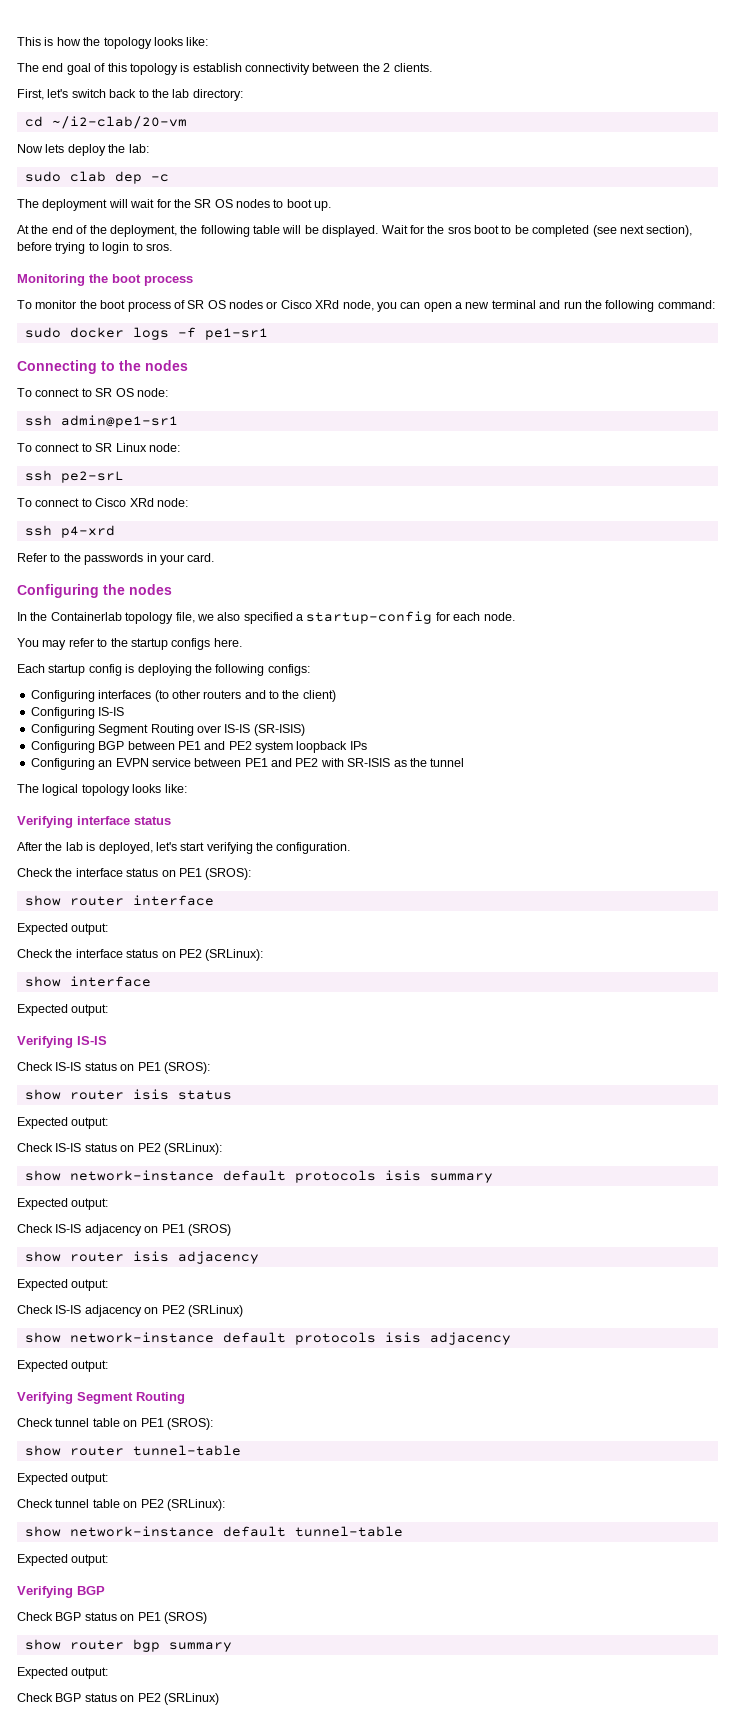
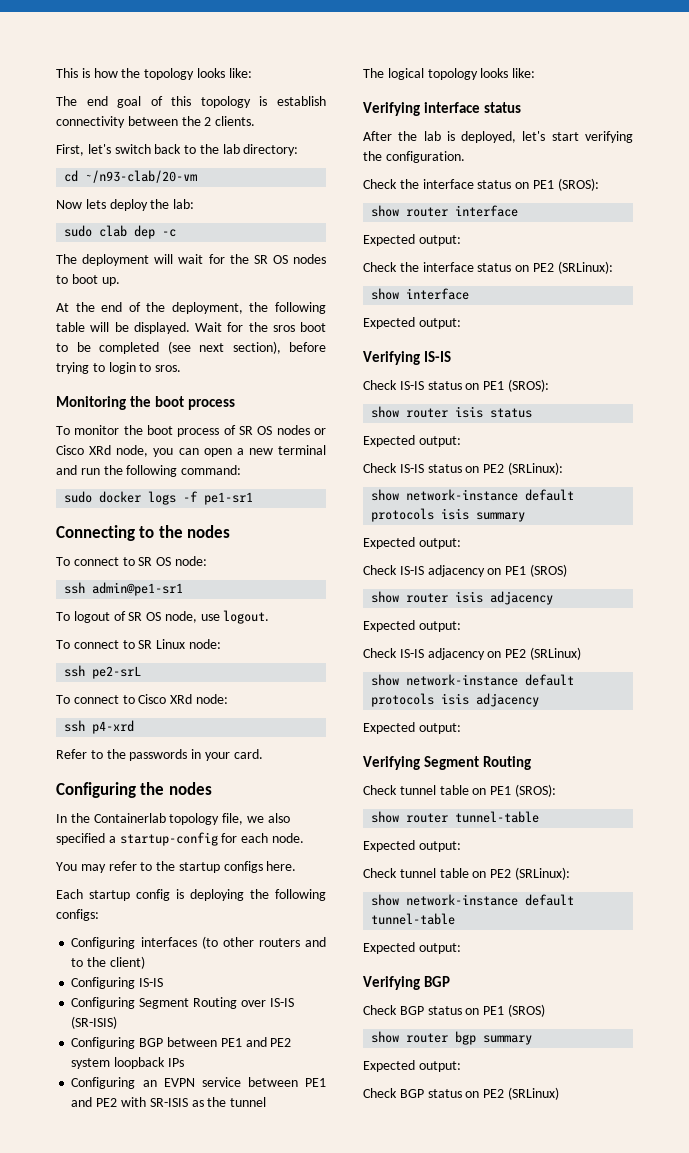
[51,116,187,129] ~/i2-clab/20-vm -> [85,170,198,183] ~/n93-clab/20-vm
(178, 421) none -> [56,610,270,624] // To logout of SR OS node, use logout.

